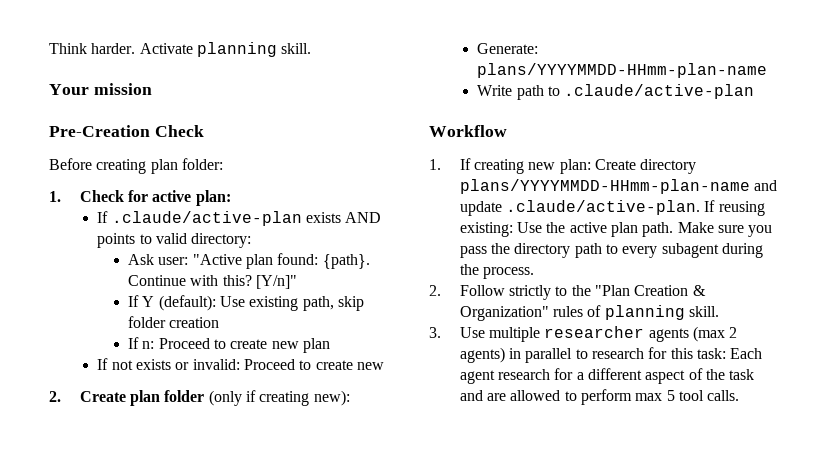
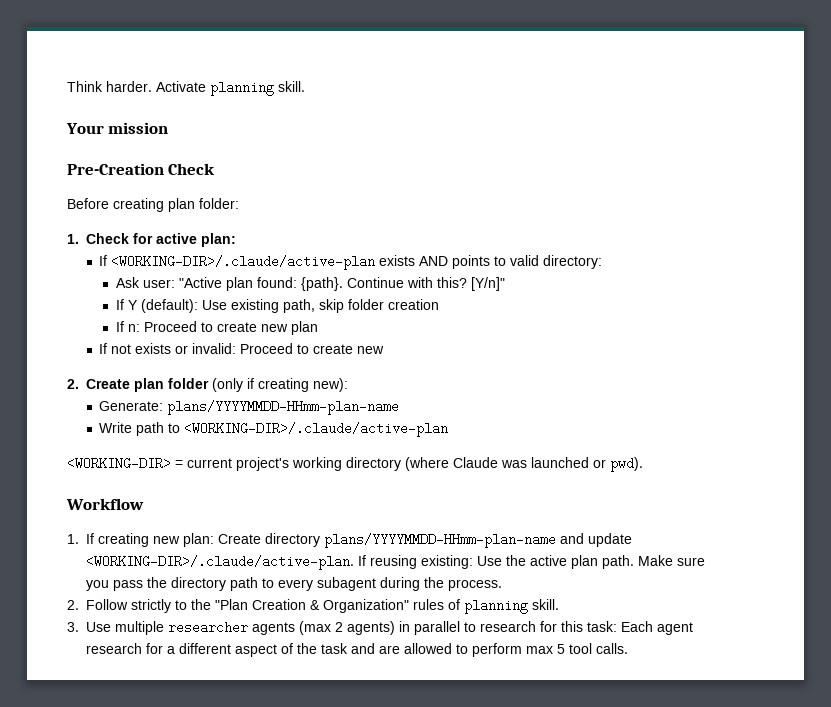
[111,211,302,226] .claude/active-plan -> [111,255,376,270] <WORKING-DIR>/.claude/active-plan
[564,84,755,99] .claude/active-plan -> [184,422,449,437] [67,457,643,472] <WORKING-DIR>/.claude/active-plan // <WORKING-DIR> = current project's working directory (where Claude was launched or pwd).
[506,200,701,215] .claude/active-plan. -> [86,555,354,570] <WORKING-DIR>/.claude/active-plan.

